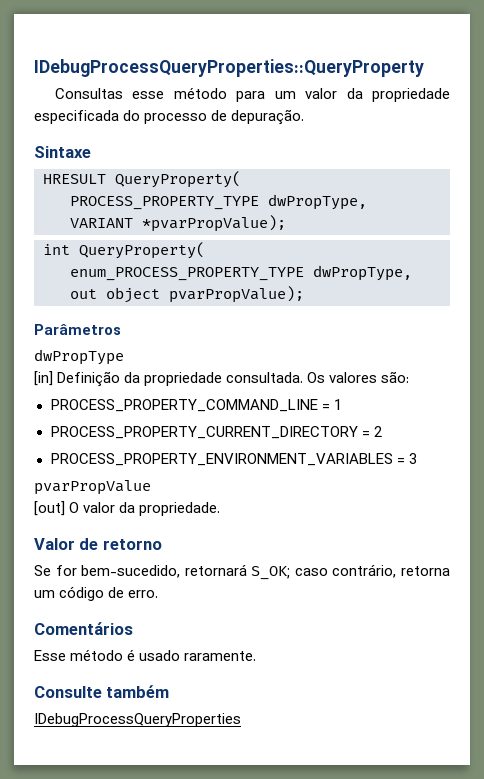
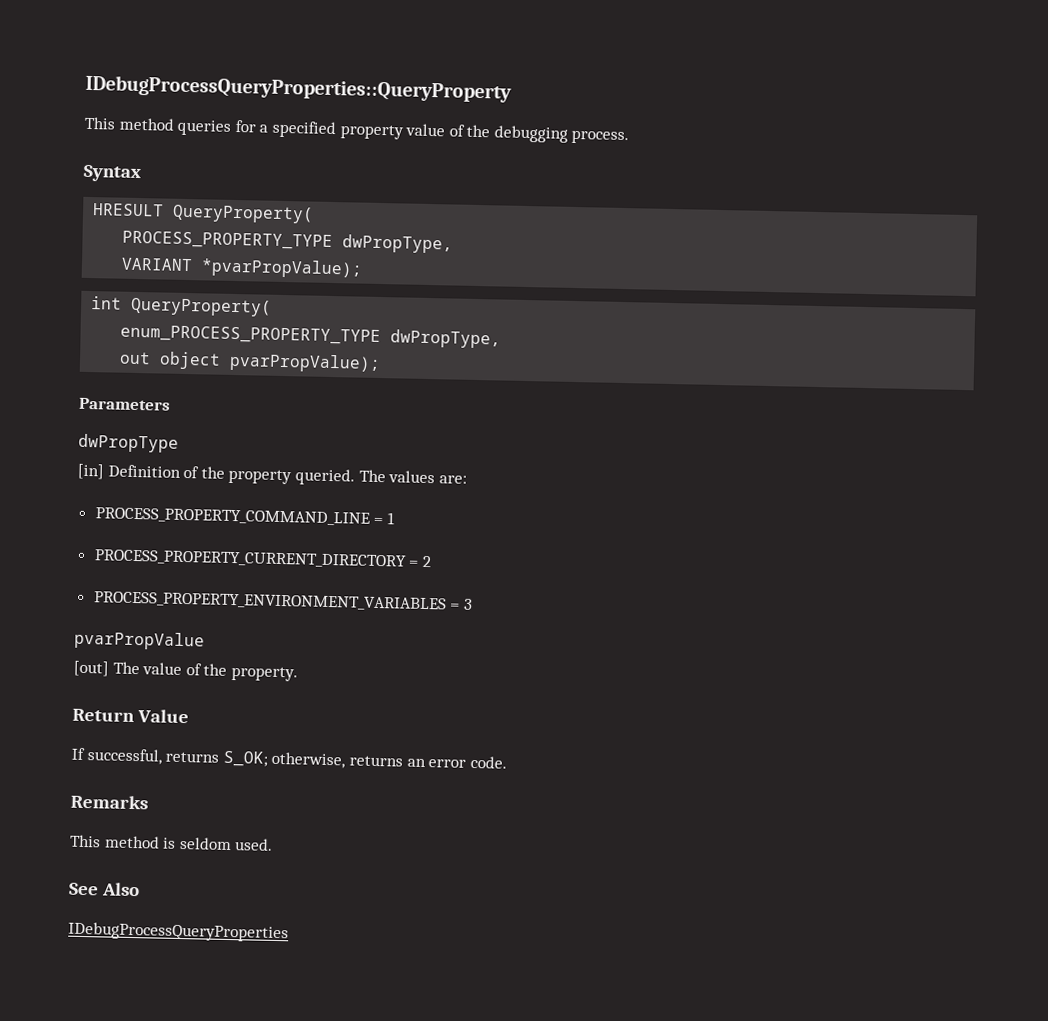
[54,87,451,102] [34,109,305,125] [34,146,91,158] Consultas esse método para um valor da propriedade especificada do processo de depuração. // Sintaxe -> [84,116,630,145] [83,164,142,183] This method queries for a specified property value of the debugging process. // Syntax
[34,324,121,335] Parâmetros -> [78,397,171,411] Parameters
[57,371,410,387] Definição da propriedade consultada. Os valores são: -> [107,464,467,486] Definition of the property queried. The values are:
[69,502,221,516] [34,538,162,550] [34,564,450,580] [34,586,159,601] [34,622,133,635] [34,649,257,661] [34,685,170,698] O valor da propriedade. // Valor de retorno // Se for bem-sucedido, retornará S_OK; caso contrário, retorna um código de erro. // Comentários // Esse método é usado raramente. // Consulte também -> [112,661,298,682] [72,708,189,724] [71,747,507,769] [70,794,149,810] [69,834,274,851] [68,882,140,897] The value of the property. // Return Value // If successful, returns S_OK; otherwise, returns an error code. // Remarks // This method is seldom used. // See Also

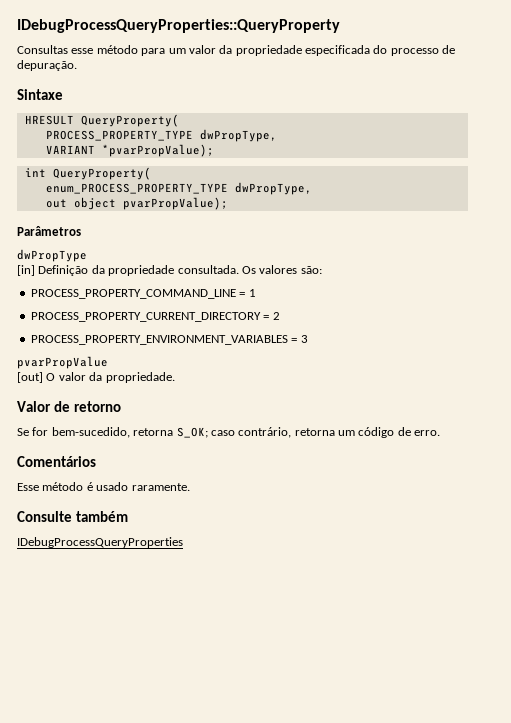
[84,116,630,145] [83,164,142,183] This method queries for a specified property value of the debugging process. // Syntax -> [17,45,456,56] [17,60,77,71] [17,89,63,100] Consultas esse método para um valor da propriedade especificada do processo de depuração. // Sintaxe
[78,397,171,411] Parameters -> [17,226,81,236] Parâmetros
[107,464,467,486] Definition of the property queried. The values are: -> [38,265,322,276] Definição da propriedade consultada. Os valores são:
[112,661,298,682] [72,708,189,724] [71,747,507,769] [70,794,149,810] [69,834,274,851] [68,882,140,897] The value of the property. // Return Value // If successful, returns S_OK; otherwise, returns an error code. // Remarks // This method is seldom used. // See Also -> [46,372,175,383] [17,401,121,412] [17,427,441,438] [17,456,96,467] [17,482,190,491] [17,511,128,522] O valor da propriedade. // Valor de retorno // Se for bem-sucedido, retorna S_OK; caso contrário, retorna um código de erro. // Comentários // Esse método é usado raramente. // Consulte também

